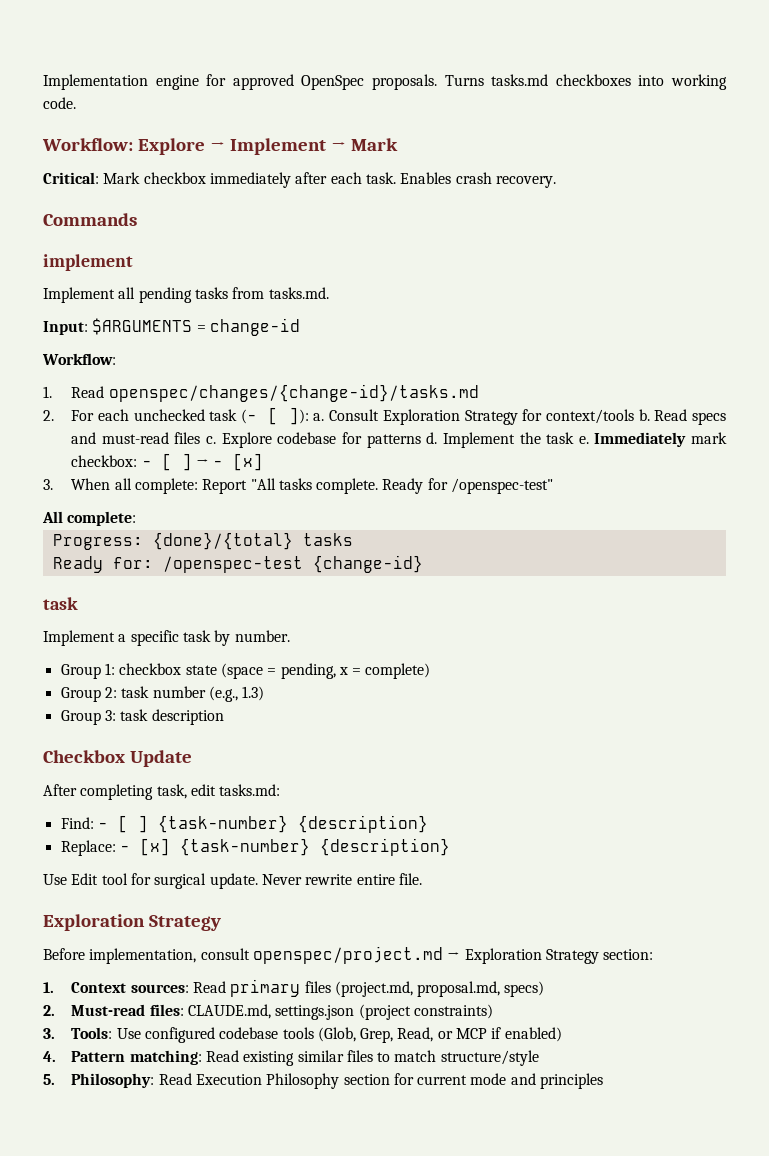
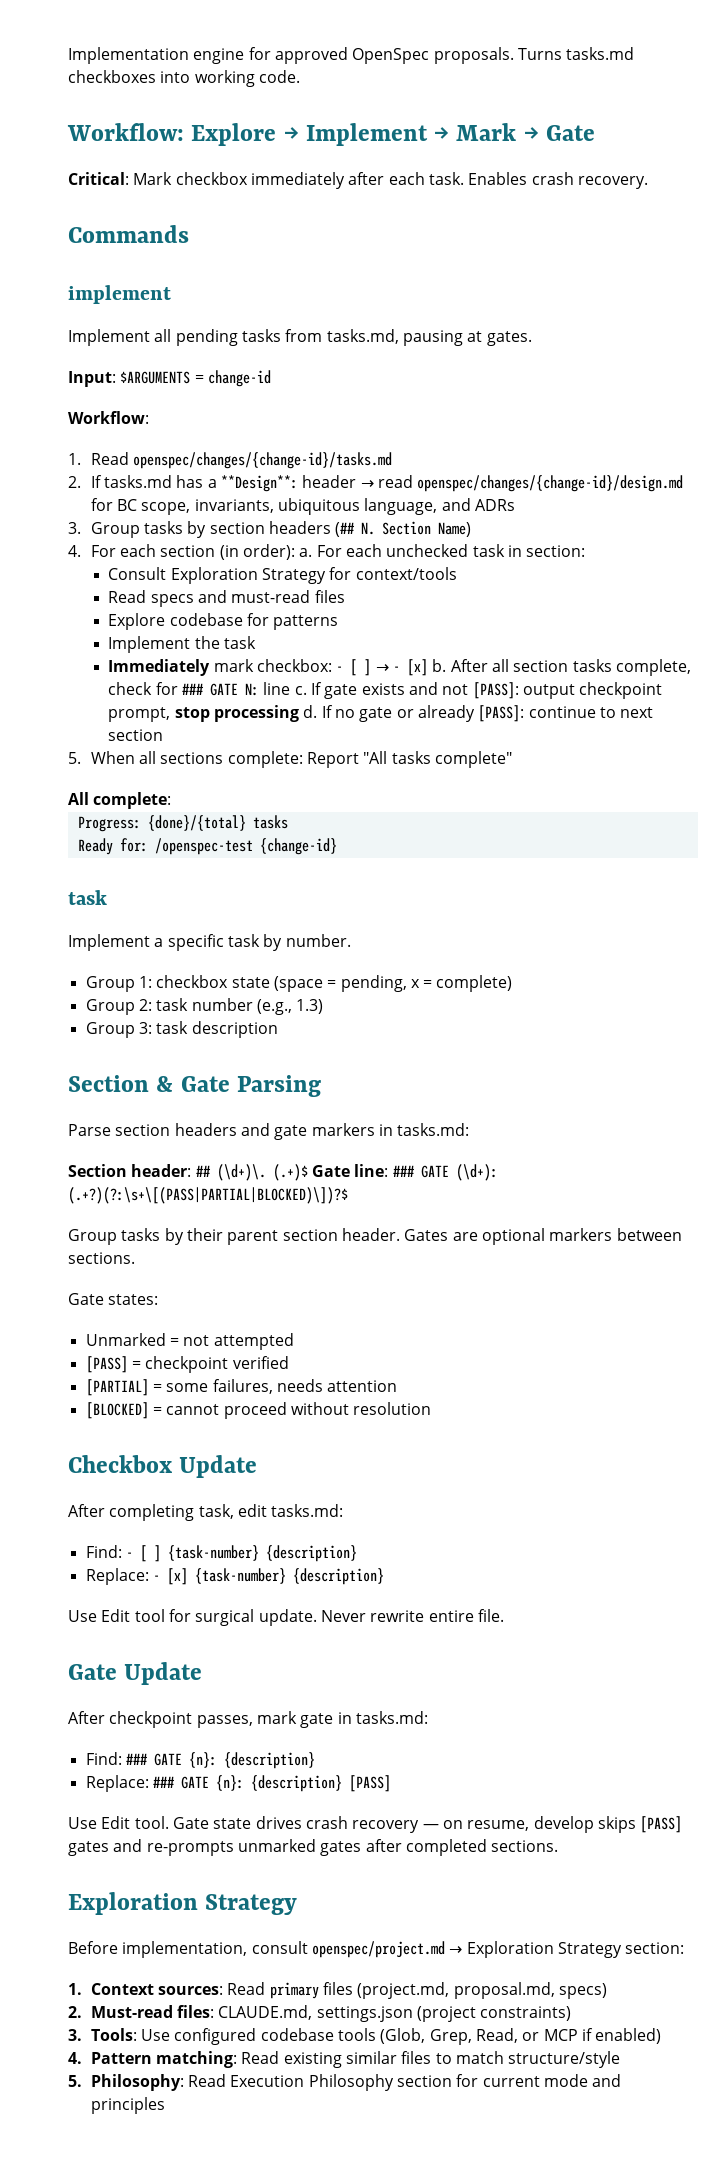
(398, 144) none -> [523,125,596,141] → Gate
[268,287,329,299] tasks.md. -> [326,329,532,346] tasks.md, pausing at gates.
[71,407,325,425] For each unchecked task (- [ ]): a. -> [90,475,684,492] [90,498,515,515] [68,521,472,538] [68,544,586,560] If tasks.md has a **Design**: header → read openspec/changes/{change-id}/design.md for BC scope, invariants, ubiquitous language, and ADRs // 3. Group tasks by section headers (## N. Section Name) // 4. For each section (in order): a. For each unchecked task in section: //
[638,409,650,421] b. -> (457, 573) //
[206,436,217,444] c. -> (345, 596) //
[426,432,438,444] d. -> (339, 622) //
[578,436,589,444] e. -> (256, 642) //
[43,479,53,490] // 3. -> [432,659,691,676] [108,682,663,699] [108,705,654,722] [108,729,164,741] [68,752,81,764] b. After all section tasks complete, check for ### GATE N: line c. If gate exists and not [PASS]: output checkpoint prompt, stop processing d. If no gate or already [PASS]: continue to next section // 5.
(132, 484) none -> [160,752,224,764] sections
[316,478,554,494] complete. Ready for /openspec-test" -> [434,751,512,768] complete"
(224, 717) none -> [68,1075,321,1097] [68,1123,470,1140] [68,1164,498,1181] [68,1187,348,1204] [68,1228,682,1245] [68,1252,135,1264] [68,1293,159,1305] [85,1333,294,1350] [85,1356,289,1373] [85,1379,398,1396] [85,1402,432,1419] // Section & Gate Parsing // Parse section headers and gate markers in tasks.md: // Section header: ## (\d+)\. (.+)$ Gate line: ### GATE (\d+): (.+?)(?:\s+\[(PASS|PARTIAL|BLOCKED)\])?$ // Group tasks by their parent section header. Gates are optional markers between sections. // Gate states: // Unmarked = not attempted // [PASS] = checkpoint verified // [PARTIAL] = some failures, needs attention // [BLOCKED] = cannot proceed without resolution
(422, 879) none -> [68,1662,203,1685] [68,1711,428,1728] [85,1752,315,1769] [85,1775,391,1792] [68,1816,683,1833] [68,1839,559,1856] // Gate Update // After checkpoint passes, mark gate in tasks.md: // Find: ### GATE {n}: {description} // Replace: ### GATE {n}: {description} [PASS] // Use Edit tool. Gate state drives crash recovery — on resume, develop skips [PASS] gates and re-prompts unmarked gates after completed sections.

